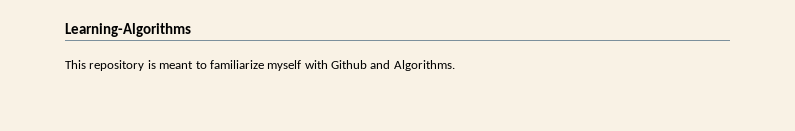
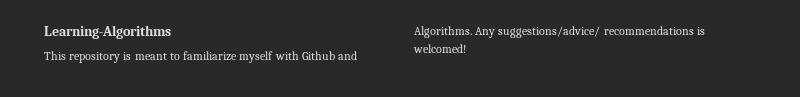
(455, 65) none -> [475,26,705,38] [413,44,466,53] Any suggestions/advice/ recommendations is welcomed!

